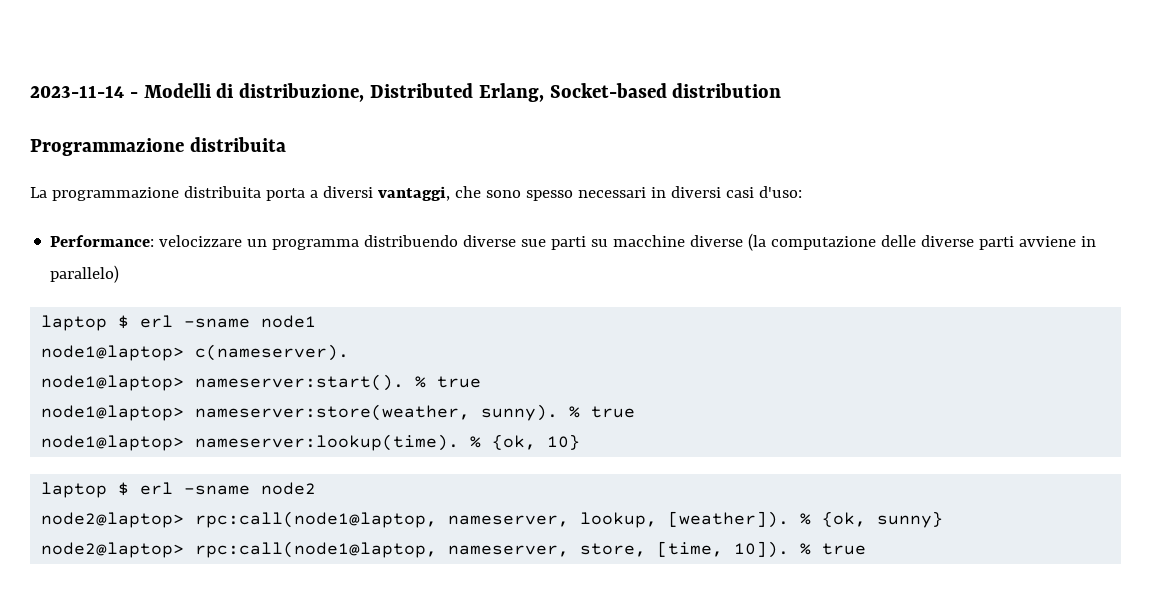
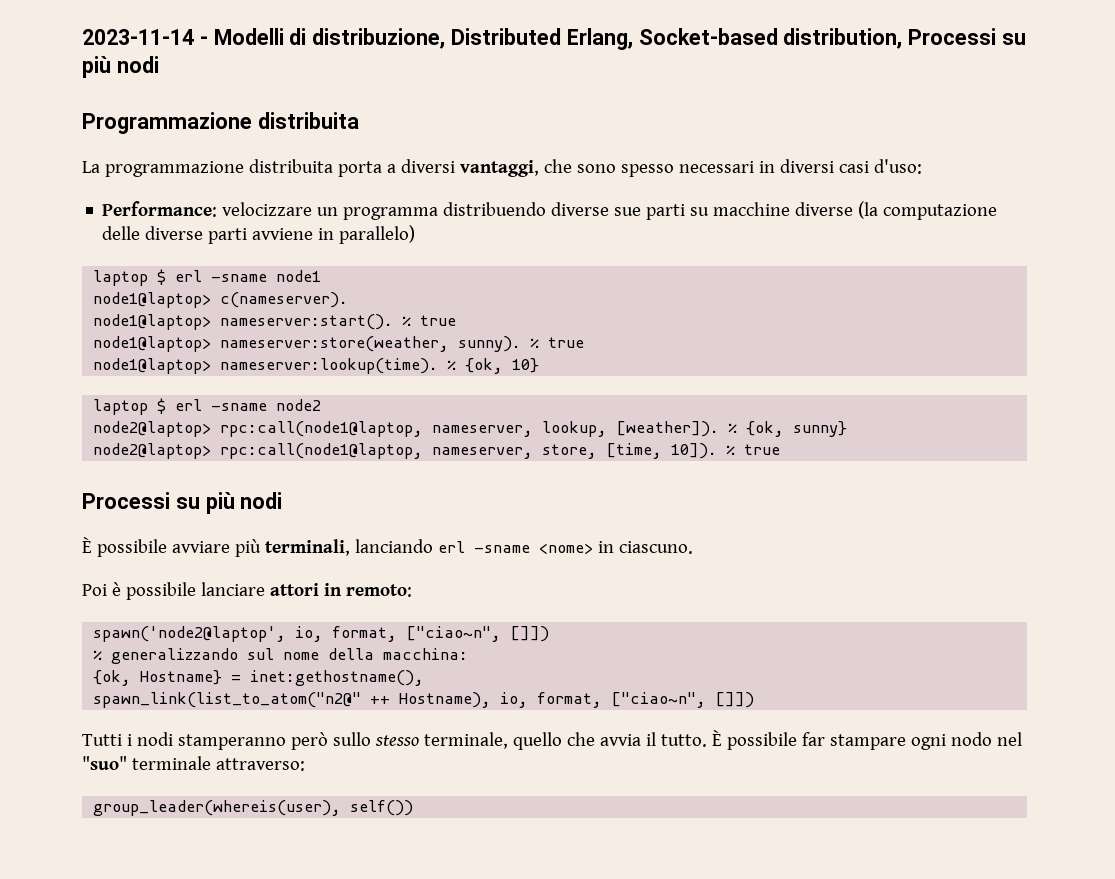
[672,83,782,98] distribution -> [783,28,1027,49] [82,56,159,78] distribution, Processi su più nodi
(867, 549) none -> [82,492,283,514] [82,537,693,557] [82,582,412,600] [93,626,550,642] [93,648,469,664] [93,670,425,686] [93,692,755,708] [82,730,1022,750] [82,756,305,771] [93,800,414,816] // Processi su più nodi // È possibile avviare più terminali, lanciando erl -sname <nome> in ciascuno. // Poi è possibile lanciare attori in remoto: // spawn('node2@laptop', io, format, ["ciao~n", []]) // % generalizzando sul nome della macchina: // {ok, Hostname} = inet:gethostname(), // spawn_link(list_to_atom("n2@" ++ Hostname), io, format, ["ciao~n", []]) // Tutti i nodi stamperanno però sullo stesso terminale, quello che avvia il tutto. È possibile far stampare ogni nodo nel "suo" terminale attraverso: // group_leader(whereis(user), self())

